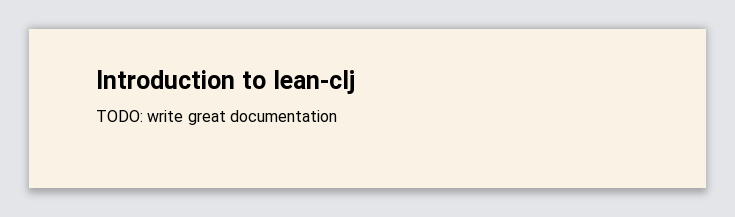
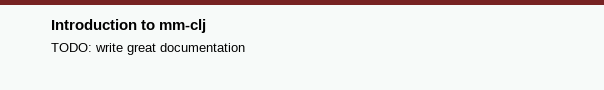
[272,70,355,94] lean-clj -> [159,19,207,33] mm-clj

